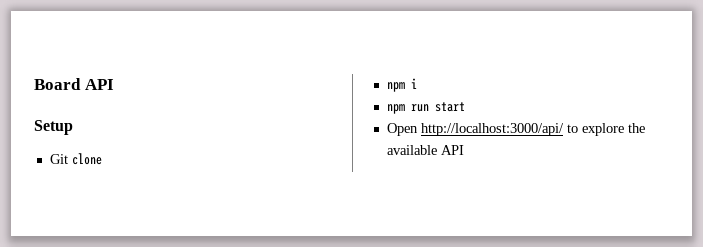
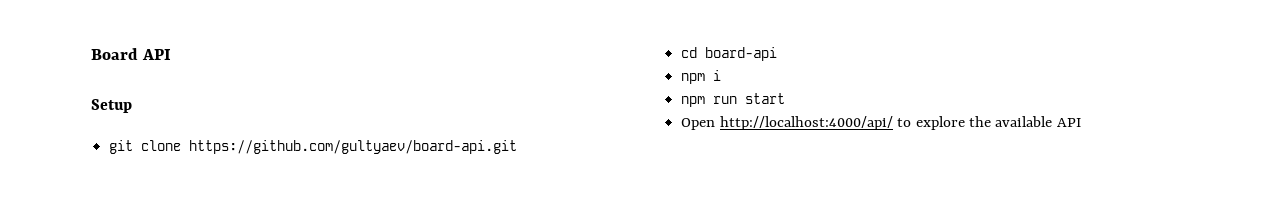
[49,154,68,164] Git -> [109,140,134,154] git
(102, 159) none -> [189,140,518,154] [681,47,778,61] https://github.com/gultyaev/board-api.git // cd board-api
[420,123,564,136] http://localhost:3000/api/ -> [719,116,893,130] http://localhost:4000/api/

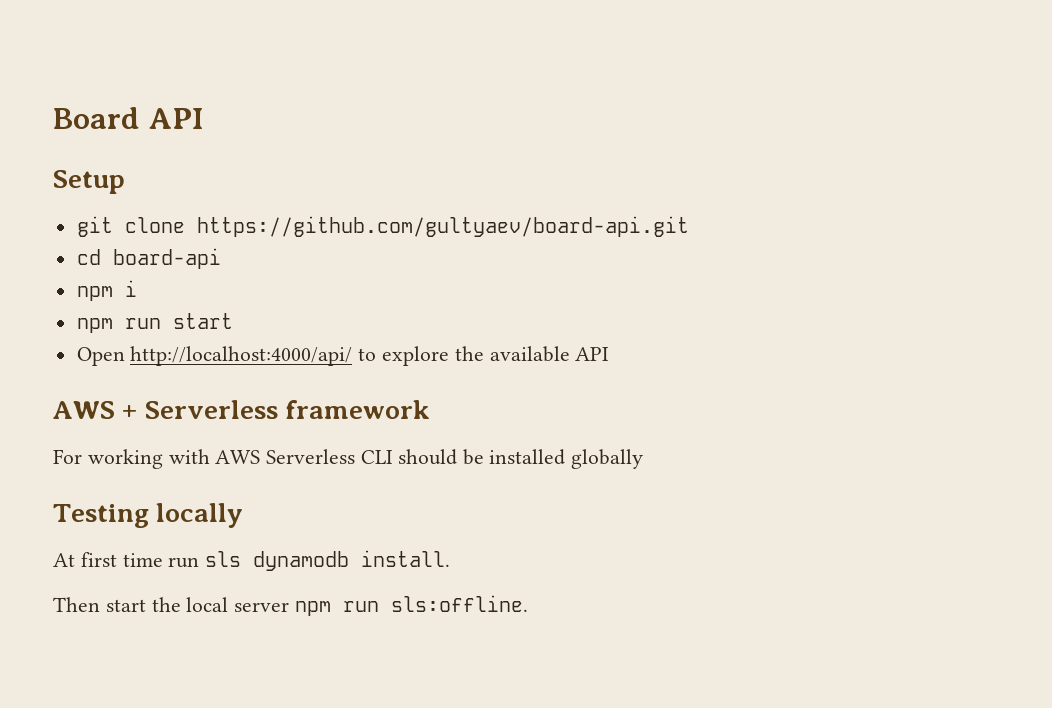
(1081, 122) none -> [53,400,431,419] [53,449,644,469] [53,503,244,528] [53,550,451,571] [53,595,529,616] // AWS + Serverless framework // For working with AWS Serverless CLI should be installed globally // Testing locally // At first time run sls dynamodb install. // Then start the local server npm run sls:offline.

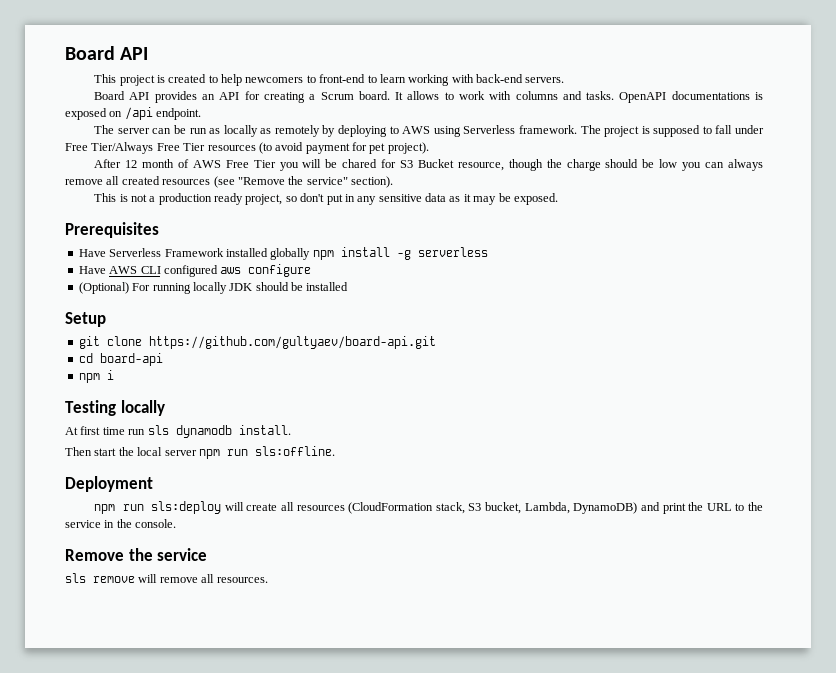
[53,107,204,129] Board API -> [65,46,149,60] [94,74,565,86] [94,91,763,103] [65,107,202,120] [94,125,764,137] [65,142,429,154] [94,159,763,171] [65,176,393,188] [94,193,558,205] [65,222,159,238] [78,247,488,260] [78,264,312,277] [78,282,349,294] Board API // This project is created to help newcomers to front-end to learn working with back-end servers. // Board API provides an API for creating a Scrum board. It allows to work with columns and tasks. OpenAPI documentations is exposed on /api endpoint. // The server can be run as locally as remotely by deploying to AWS using Serverless framework. The project is supposed to fall under Free Tier/Always Free Tier resources (to avoid payment for pet project). // After 12 month of AWS Free Tier you will be chared for S3 Bucket resource, though the charge should be low you can always remove all created resources (see "Remove the service" section). // This is not a production ready project, so don't put in any sensitive data as it may be exposed. // Prerequisites // Have Serverless Framework installed globally npm install -g serverless // Have AWS CLI configured aws configure // (Optional) For running locally JDK should be installed
[76,313,233,333] [76,346,610,366] [53,400,431,419] [53,449,644,469] // npm run start // Open http://localhost:4000/api/ to explore the available API // AWS + Serverless framework // For working with AWS Serverless CLI should be installed globally -> (114, 375) none
(529, 603) none -> [65,476,153,492] [94,501,763,514] [65,519,177,528] [65,548,208,561] [65,573,268,583] // Deployment // npm run sls:deploy will create all resources (CloudFormation stack, S3 bucket, Lambda, DynamoDB) and print the URL to the service in the console. // Remove the service // sls remove will remove all resources.

